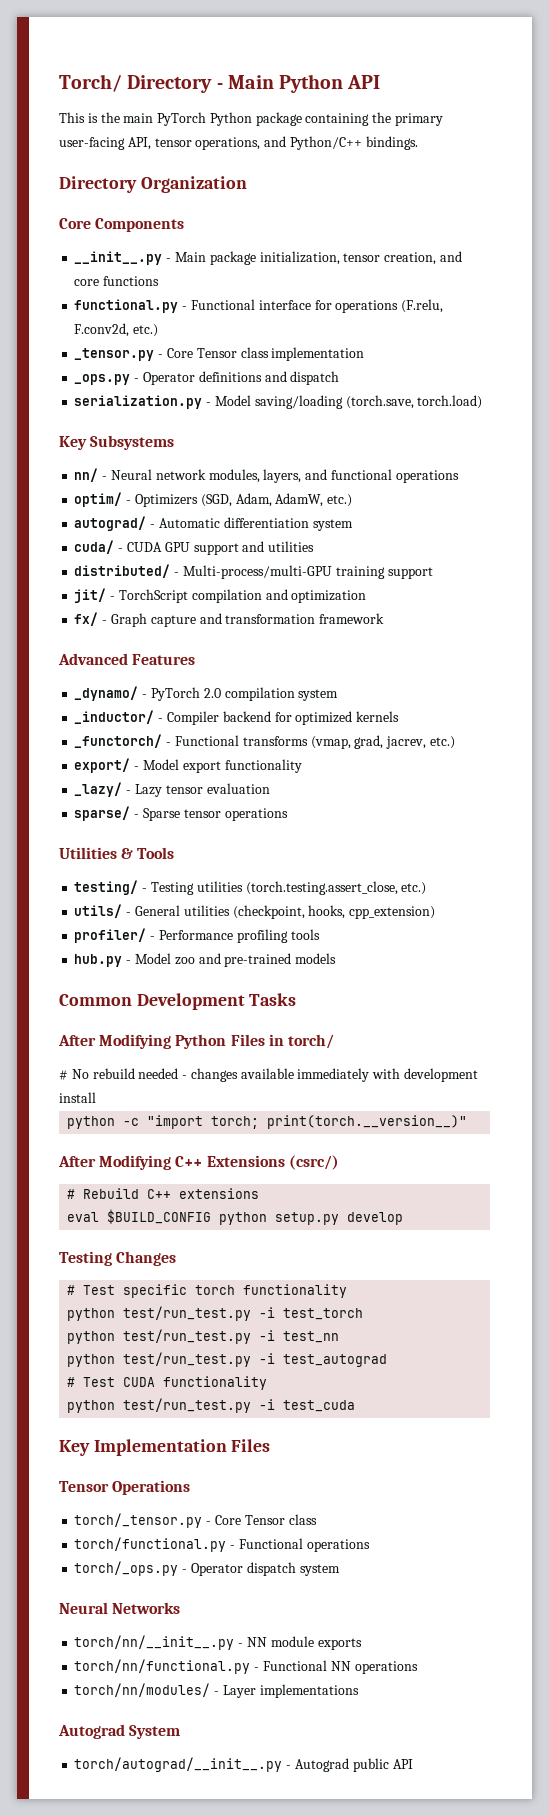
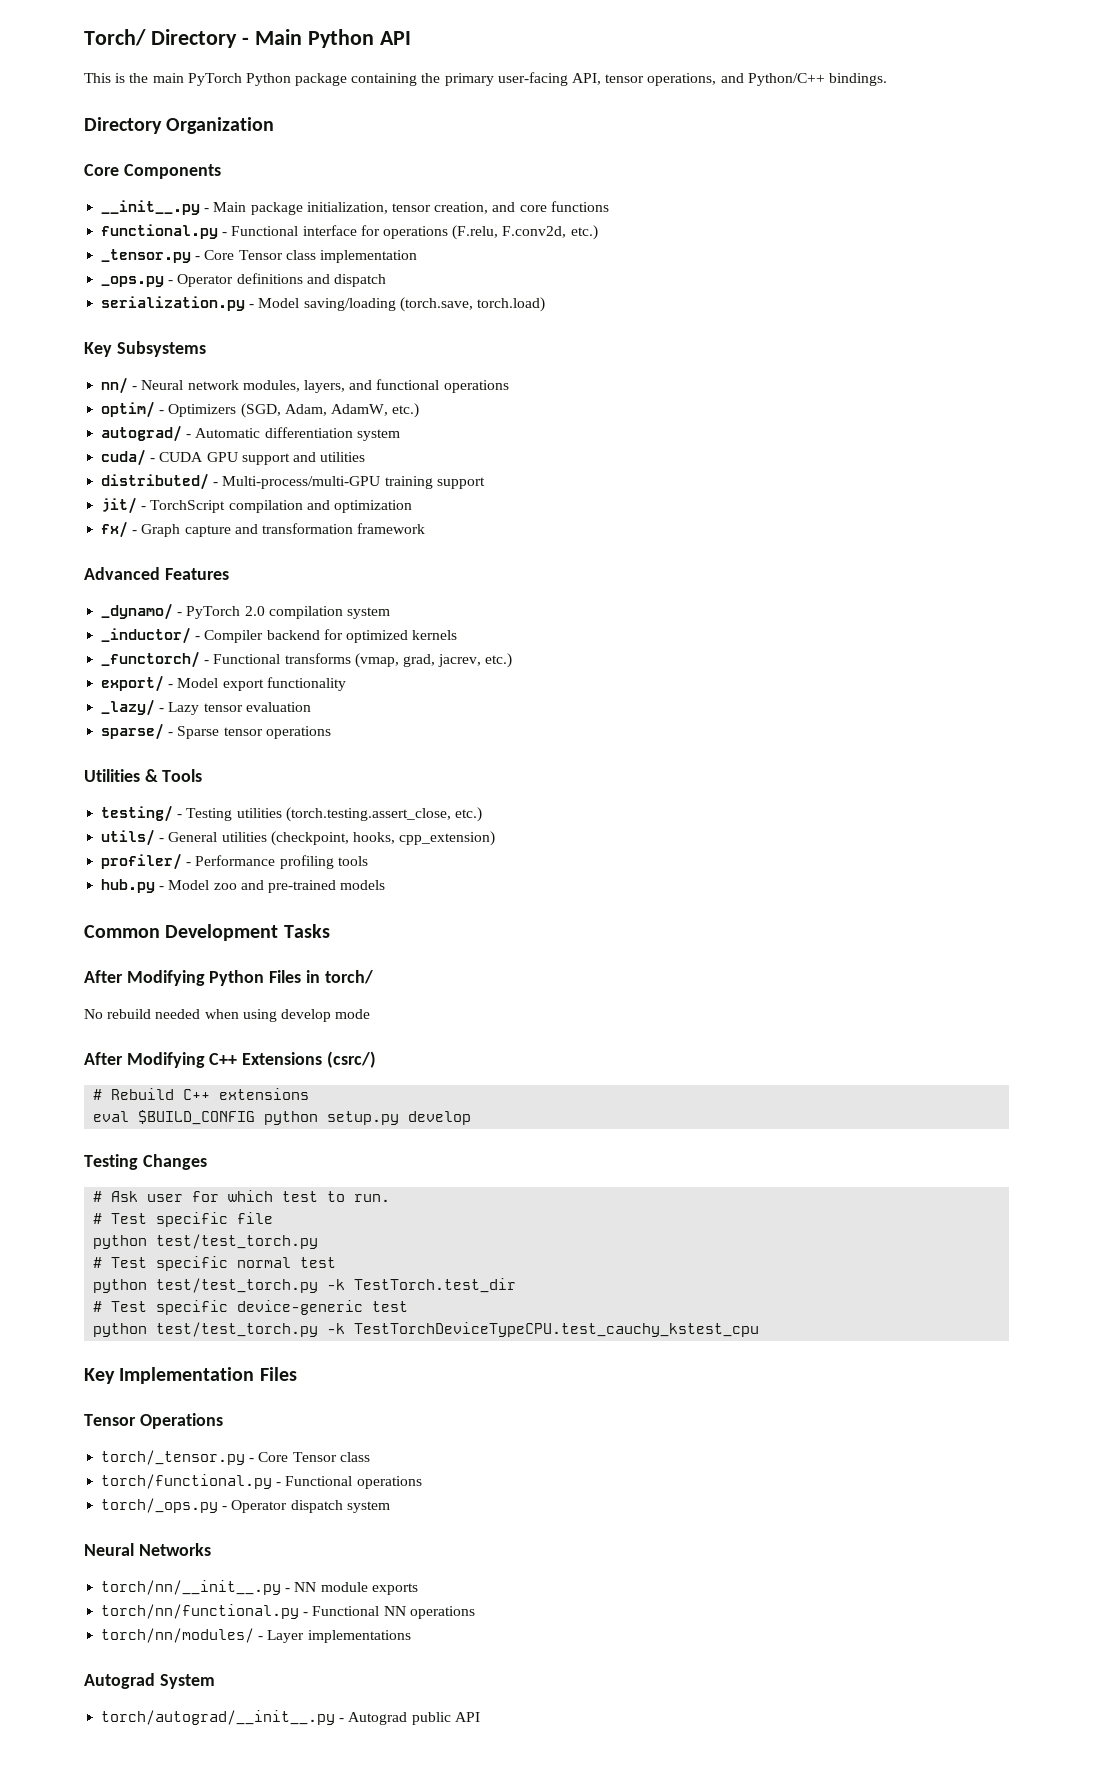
[59,1070,68,1080] # -> (373, 977) none
[182,1068,479,1082] [59,1092,96,1103] [67,1115,468,1129] - changes available immediately with development install // python -c "import torch; print(torch.__version__)" -> [204,1009,371,1022] when using develop mode
[83,1284,348,1298] [67,1306,364,1321] [67,1329,340,1344] [67,1352,388,1367] [67,1376,268,1390] [67,1398,356,1413] Test specific torch functionality // python test/run_test.py -i test_torch // python test/run_test.py -i test_nn // python test/run_test.py -i test_autograd // # Test CUDA functionality // python test/run_test.py -i test_cuda -> [111,1190,391,1202] [93,1212,274,1227] [93,1234,319,1249] [93,1256,337,1271] [93,1278,517,1293] [93,1300,409,1315] [93,1322,760,1337] Ask user for which test to run. // # Test specific file // python test/test_torch.py // # Test specific normal test // python test/test_torch.py -k TestTorch.test_dir // # Test specific device-generic test // python test/test_torch.py -k TestTorchDeviceTypeCPU.test_cauchy_kstest_cpu

